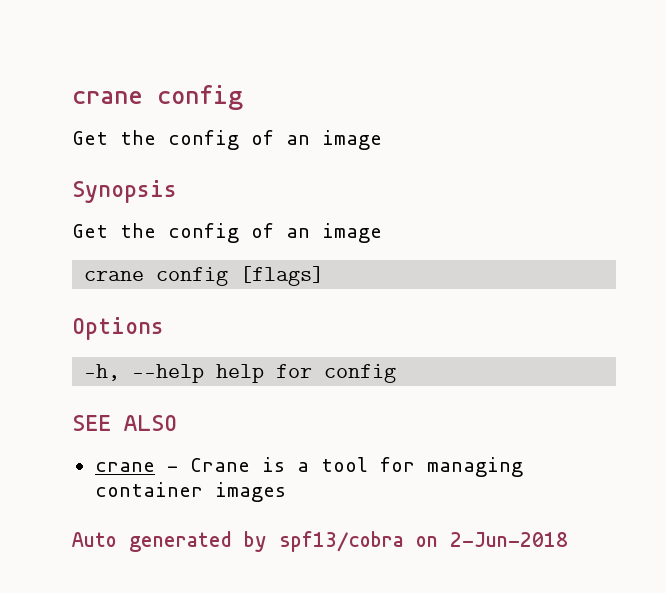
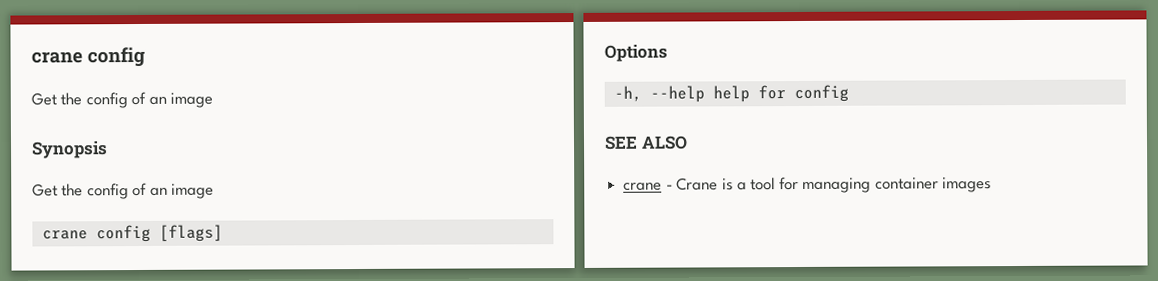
[72,531,568,552] // Auto generated by spf13/cobra on 2-Jun-2018 -> (993, 185) none

